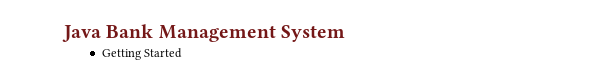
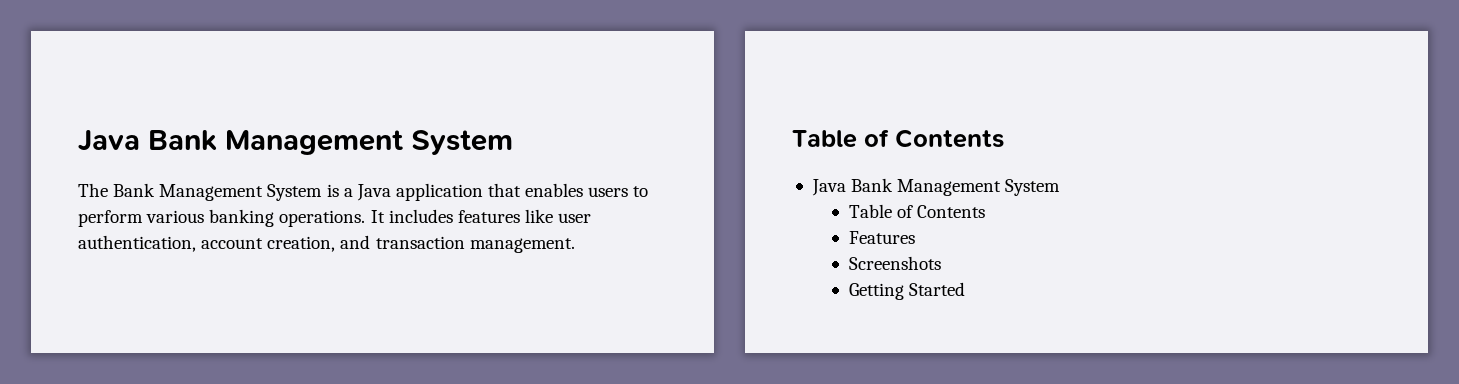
[62,24,345,42] Java Bank Management System -> [78,130,513,155] [78,183,649,201] [78,209,592,227] [78,235,575,253] [792,129,1004,148] [811,178,1061,196] [848,204,985,218] [848,231,915,244] [848,256,941,270] Java Bank Management System // The Bank Management System is a Java application that enables users to perform various banking operations. It includes features like user authentication, account creation, and transaction management. // Table of Contents // Java Bank Management System // Table of Contents // Features // Screenshots

